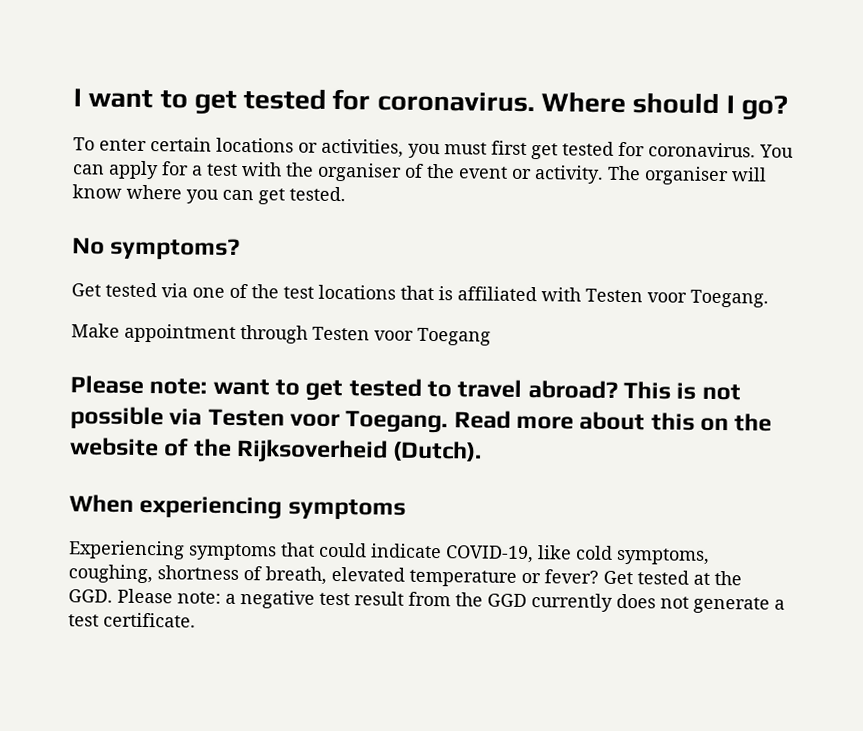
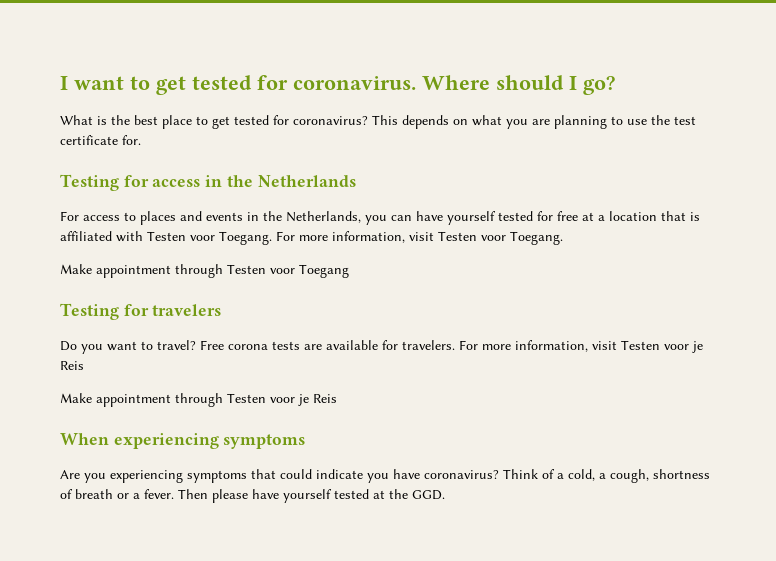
[73,137,794,160] [72,160,767,186] [72,184,346,205] [72,237,241,260] [71,282,396,300] To enter certain locations or activities, you must first get tested for coronavirus. You can apply for a test with the organiser of the event or activity. The organiser will know where you can get tested. // No symptoms? // Get tested via one of the test locations -> [60,115,696,129] [60,135,141,145] [60,174,356,191] [60,211,657,225] What is the best place to get tested for coronavirus? This depends on what you are planning to use the test certificate for. // Testing for access in the Netherlands // For access to places and events in the Netherlands, you can have yourself tested for free at a location
(769, 298) none -> [276,231,563,245] For more information, visit Testen voor Toegang.
[70,375,741,402] [70,406,773,434] [70,437,483,464] Please note: want to get tested to travel abroad? This is not possible via Testen voor Toegang. Read more about this on the website of the Rijksoverheid (Dutch). -> [60,303,222,320] [60,340,703,354] [60,361,84,370] [60,393,337,407] Testing for travelers // Do you want to travel? Free corona tests are available for travelers. For more information, visit Testen voor je Reis // Make appointment through Testen voor je Reis
[68,540,185,560] Experiencing -> [60,470,183,483] Are you experiencing
[445,545,710,565] [68,564,742,587] [68,588,785,614] [68,612,196,628] COVID-19, like cold symptoms, coughing, shortness of breath, elevated temperature or fever? Get tested at the GGD. Please note: a negative test result from the GGD currently does not generate a test certificate. -> [367,469,710,483] [60,489,445,503] you have coronavirus? Think of a cold, a cough, shortness of breath or a fever. Then please have yourself tested at the GGD.

